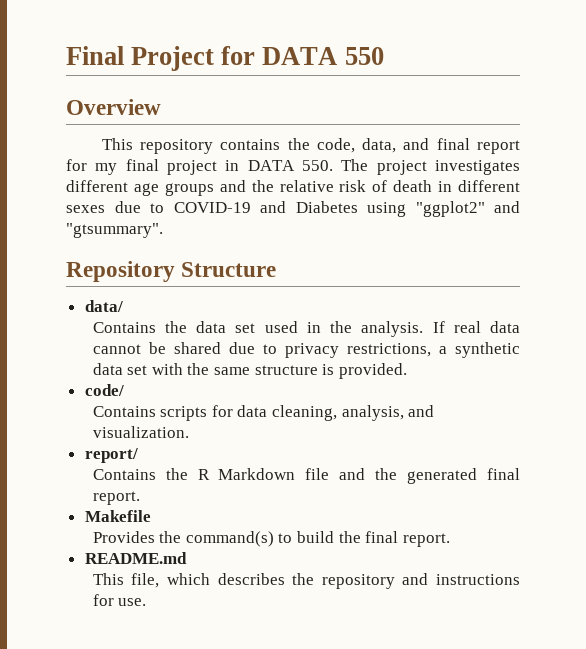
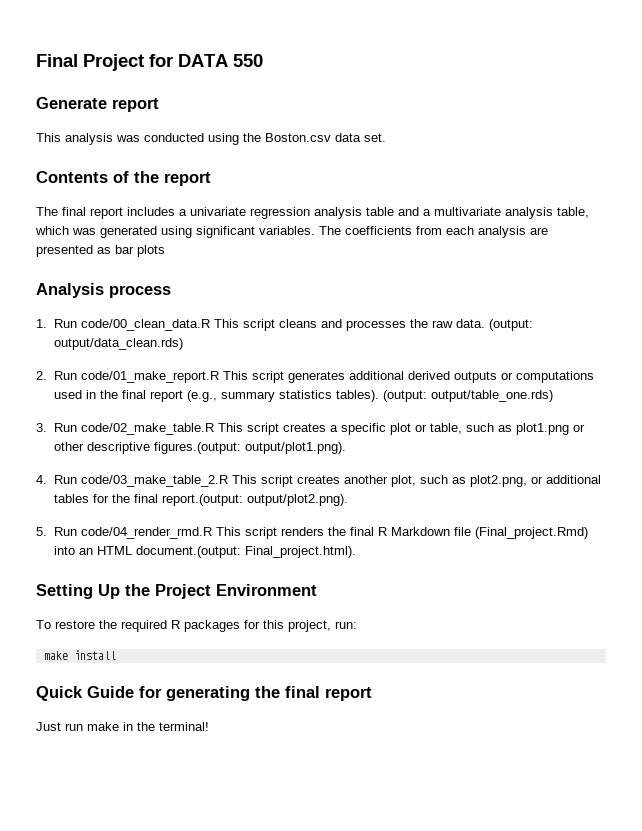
[66,99,161,115] [101,138,520,154] [66,159,520,175] [66,180,520,196] [66,201,520,217] [66,223,163,238] [66,261,277,282] [84,300,123,312] [92,321,520,337] [92,342,520,358] [92,363,407,379] [84,384,124,396] [92,405,435,421] [92,426,189,438] [84,448,138,463] [92,468,521,484] [92,491,140,505] [84,510,151,522] [92,531,450,547] [84,552,187,564] [92,573,520,589] [92,594,147,606] Overview // This repository contains the code, data, and final report for my final project in DATA 550. The project investigates different age groups and the relative risk of death in different sexes due to COVID-19 and Diabetes using "ggplot2" and "gtsummary". // Repository Structure // data/ // Contains the data set used in the analysis. If real data cannot be shared due to privacy restrictions, a synthetic data set with the same structure is provided. // code/ // Contains scripts for data cleaning, analysis, and visualization. // report/ // Contains the R Markdown file and the generated final report. // Makefile // Provides the command(s) to build the final report. // README.md // This file, which describes the repository and instructions for use. -> [36,97,159,112] [36,133,386,145] [36,171,211,186] [36,207,589,219] [35,226,548,238] [36,245,165,257] [36,283,171,298] [36,319,533,331] [53,338,183,350] [36,371,594,383] [53,390,553,402] [36,423,585,435] [53,442,346,454] [36,475,601,487] [53,494,348,506] [36,527,588,539] [53,546,356,558] [36,584,317,599] [36,620,357,632] [43,650,116,660] [36,686,372,701] [36,722,209,731] Generate report // This analysis was conducted using the Boston.csv data set. // Contents of the report // The final report includes a univariate regression analysis table and a multivariate analysis table, which was generated using significant variables. The coefficients from each analysis are presented as bar plots // Analysis process // 1. Run code/00_clean_data.R This script cleans and processes the raw data. (output: output/data_clean.rds) // 2. Run code/01_make_report.R This script generates additional derived outputs or computations used in the final report (e.g., summary statistics tables). (output: output/table_one.rds) // 3. Run code/02_make_table.R This script creates a specific plot or table, such as plot1.png or other descriptive figures.(output: output/plot1.png). // 4. Run code/03_make_table_2.R This script creates another plot, such as plot2.png, or additional tables for the final report.(output: output/plot2.png). // 5. Run code/04_render_rmd.R This script renders the final R Markdown file (Final_project.Rmd) into an HTML document.(output: Final_project.html). // Setting Up the Project Environment // To restore the required R packages for this project, run: // make install // Quick Guide for generating the final report // Just run make in the terminal!

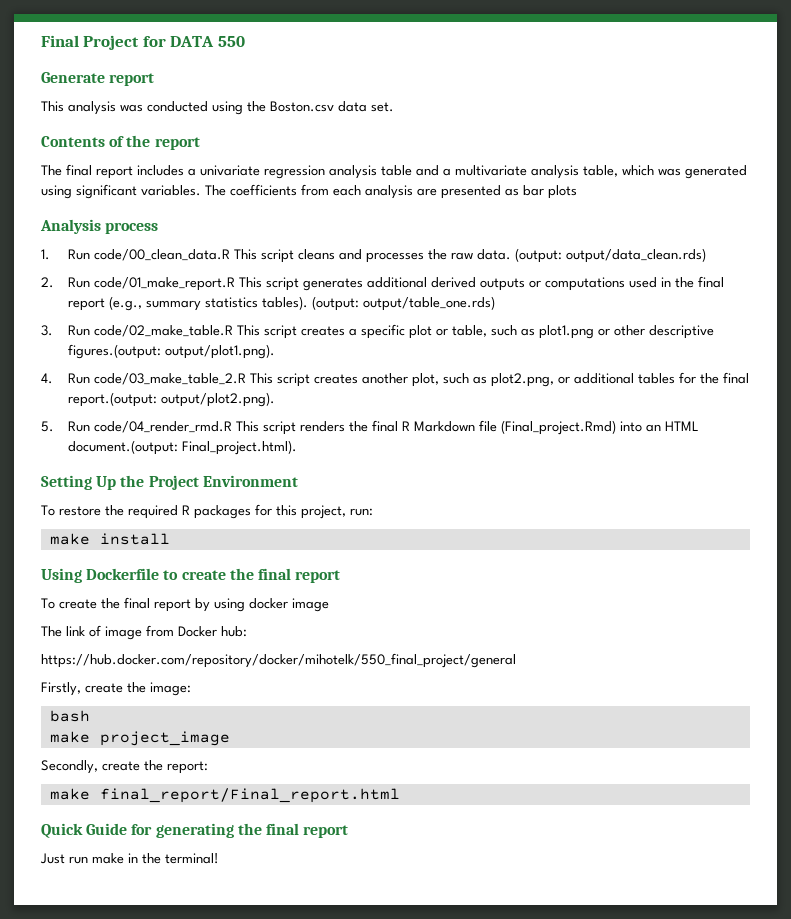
(116, 655) none -> [41,568,341,583] [41,597,329,612] [41,625,247,640] [41,653,516,668] [41,682,191,696] [49,710,90,722] [49,731,230,746] [41,760,208,774] [49,788,400,803] // Using Dockerfile to create the final report // To create the final report by using docker image // The link of image from Docker hub: // https://hub.docker.com/repository/docker/mihotelk/550_final_project/general // Firstly, create the image: // bash // make project_image // Secondly, create the report: // make final_report/Final_report.html

